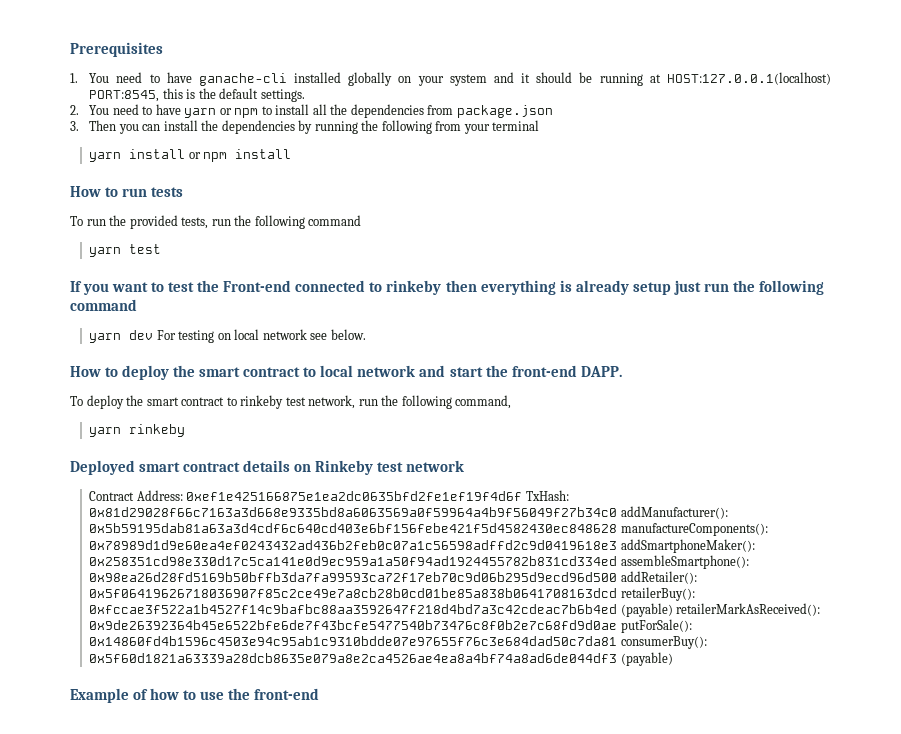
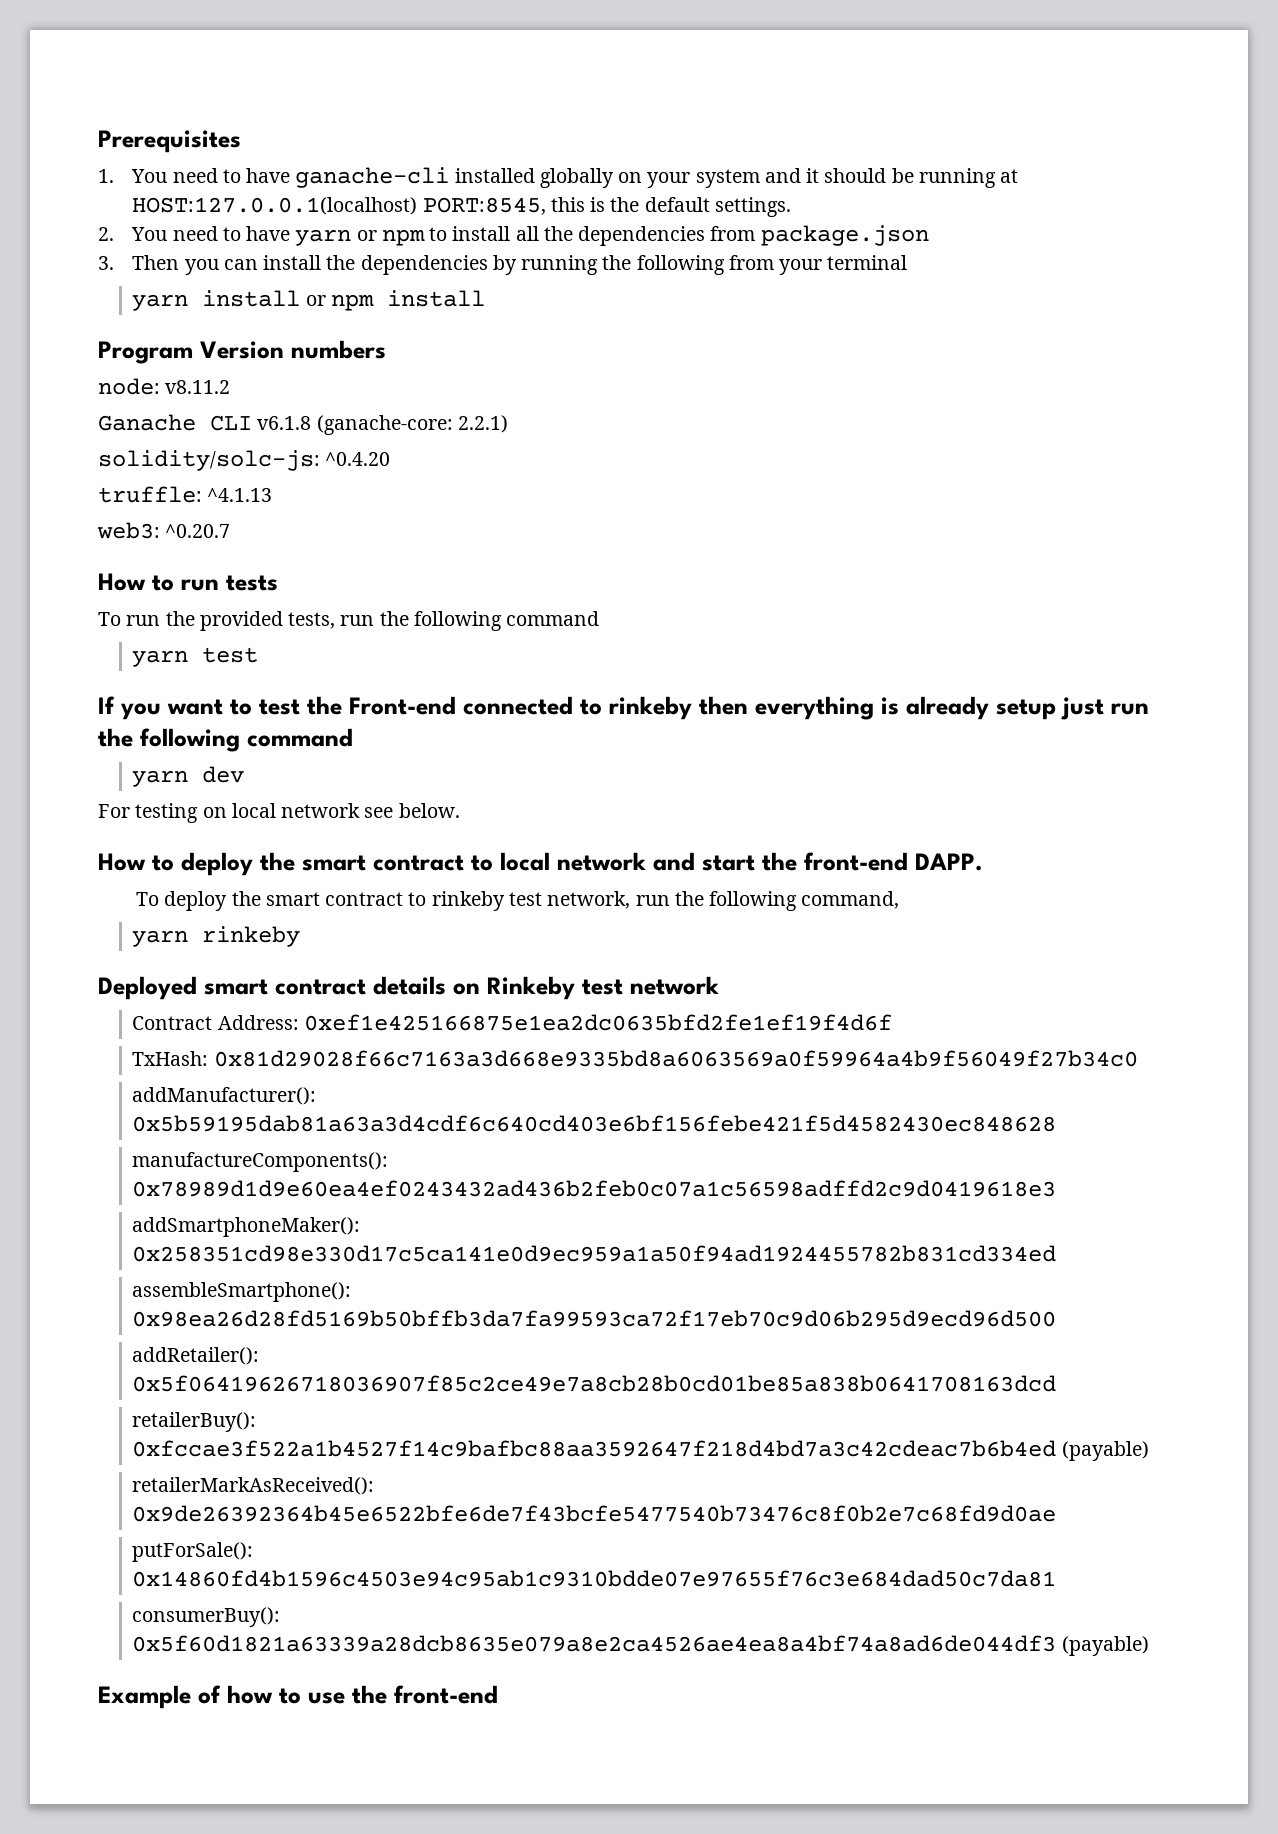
(292, 154) none -> [98,340,386,364] [98,378,231,395] [98,414,508,435] [98,450,391,471] [98,486,273,503] [97,522,231,539] // Program Version numbers // node: v8.11.2 // Ganache CLI v6.1.8 (ganache-core: 2.2.1) // solidity/solc-js: ^0.4.20 // truffle: ^4.1.13 // web3: ^0.20.7
(154, 335) none -> (245, 774) //
(523, 496) none -> (892, 1022) //
(618, 512) none -> (1138, 1058) //
(618, 528) none -> (1057, 1123) //
(618, 545) none -> (1057, 1188) //
(618, 561) none -> (1057, 1253) //
(618, 577) none -> (1057, 1318) //
(618, 593) none -> (1057, 1383) //
(673, 610) none -> (1149, 1451) //
(618, 625) none -> (1057, 1513) //
(618, 641) none -> (1057, 1578) //

